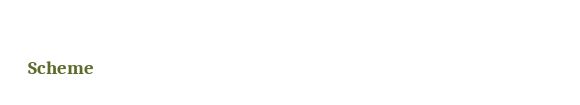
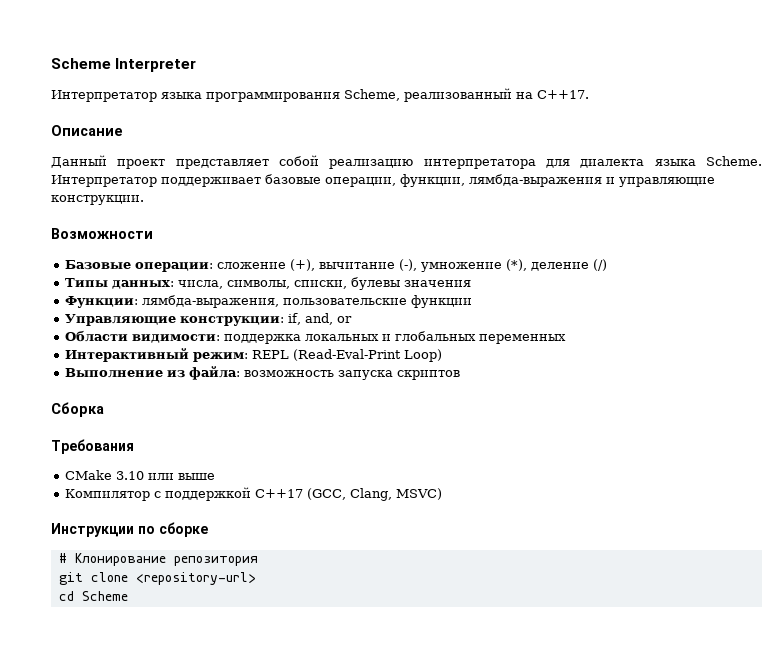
[28,61,94,74] Scheme -> [51,58,197,72] [51,88,589,102] [51,125,123,136] [51,155,763,169] [51,174,715,187] [51,195,144,205] [51,228,153,239] [65,259,608,272] [65,277,472,290] [65,295,473,308] [65,313,353,326] [65,330,567,344] [65,348,443,362] [65,366,461,380] [51,402,104,417] [51,439,134,454] [65,470,216,480] [65,487,443,501] [51,522,208,537] [58,553,258,566] [58,572,256,585] [58,591,128,601] Scheme Interpreter // Интерпретатор языка программирования Scheme, реализованный на C++17. // Описание // Данный проект представляет собой реализацию интерпретатора для диалекта языка Scheme. Интерпретатор поддерживает базовые операции, функции, лямбда-выражения и управляющие конструкции. // Возможности // Базовые операции: сложение (+), вычитание (-), умножение (*), деление (/) // Типы данных: числа, символы, списки, булевы значения // Функции: лямбда-выражения, пользовательские функции // Управляющие конструкции: if, and, or // Области видимости: поддержка локальных и глобальных переменных // Интерактивный режим: REPL (Read-Eval-Print Loop) // Выполнение из файла: возможность запуска скриптов // Сборка // Требования // CMake 3.10 или выше // Компилятор с поддержкой C++17 (GCC, Clang, MSVC) // Инструкции по сборке // # Клонирование репозитория // git clone <repository-url> // cd Scheme

